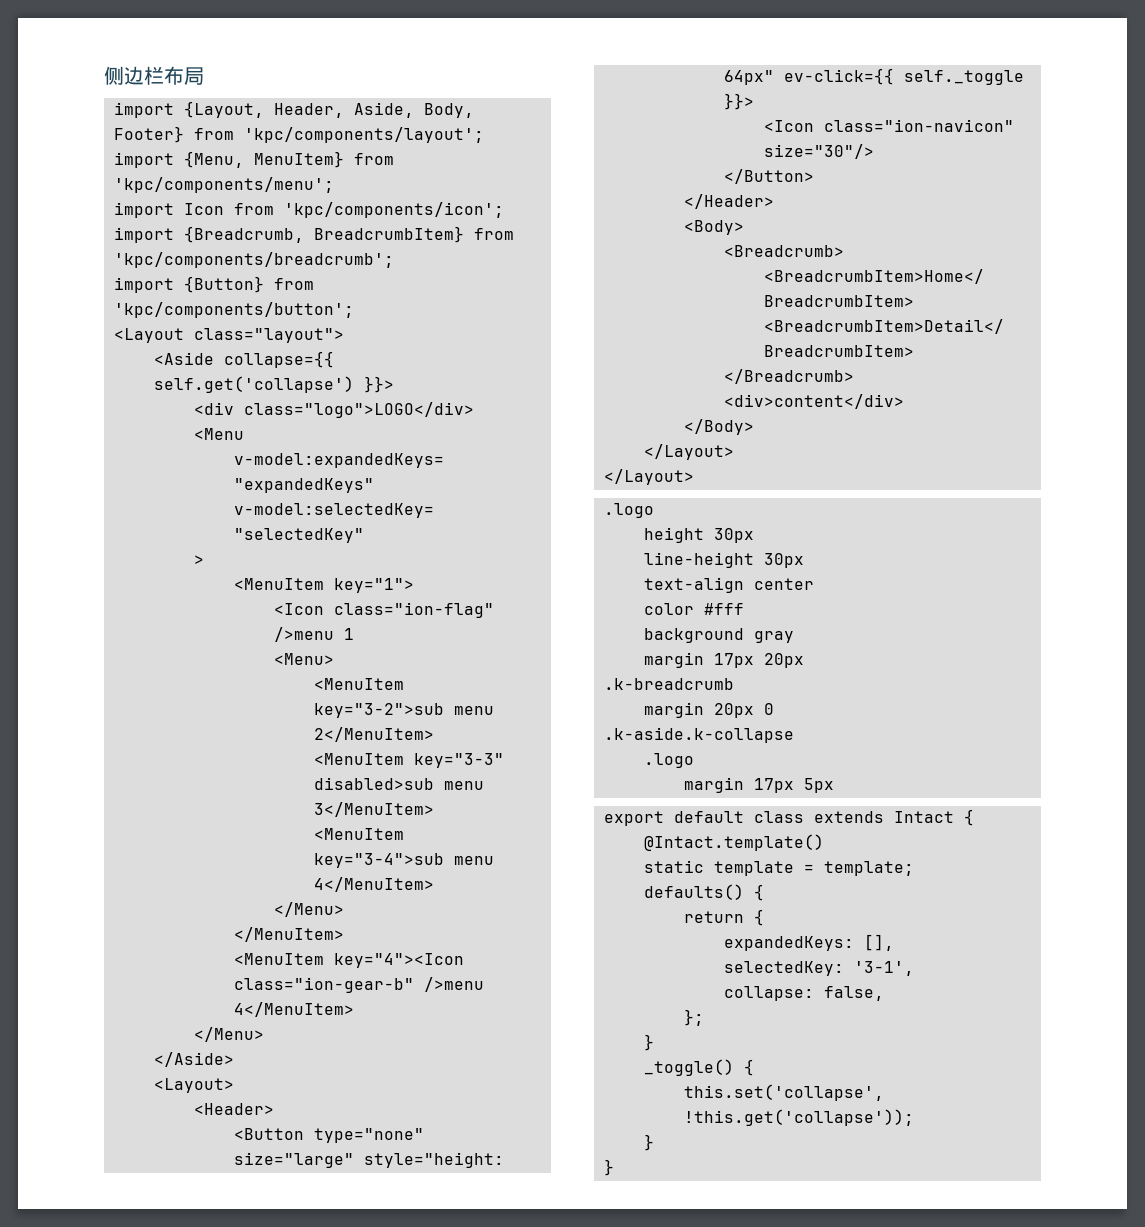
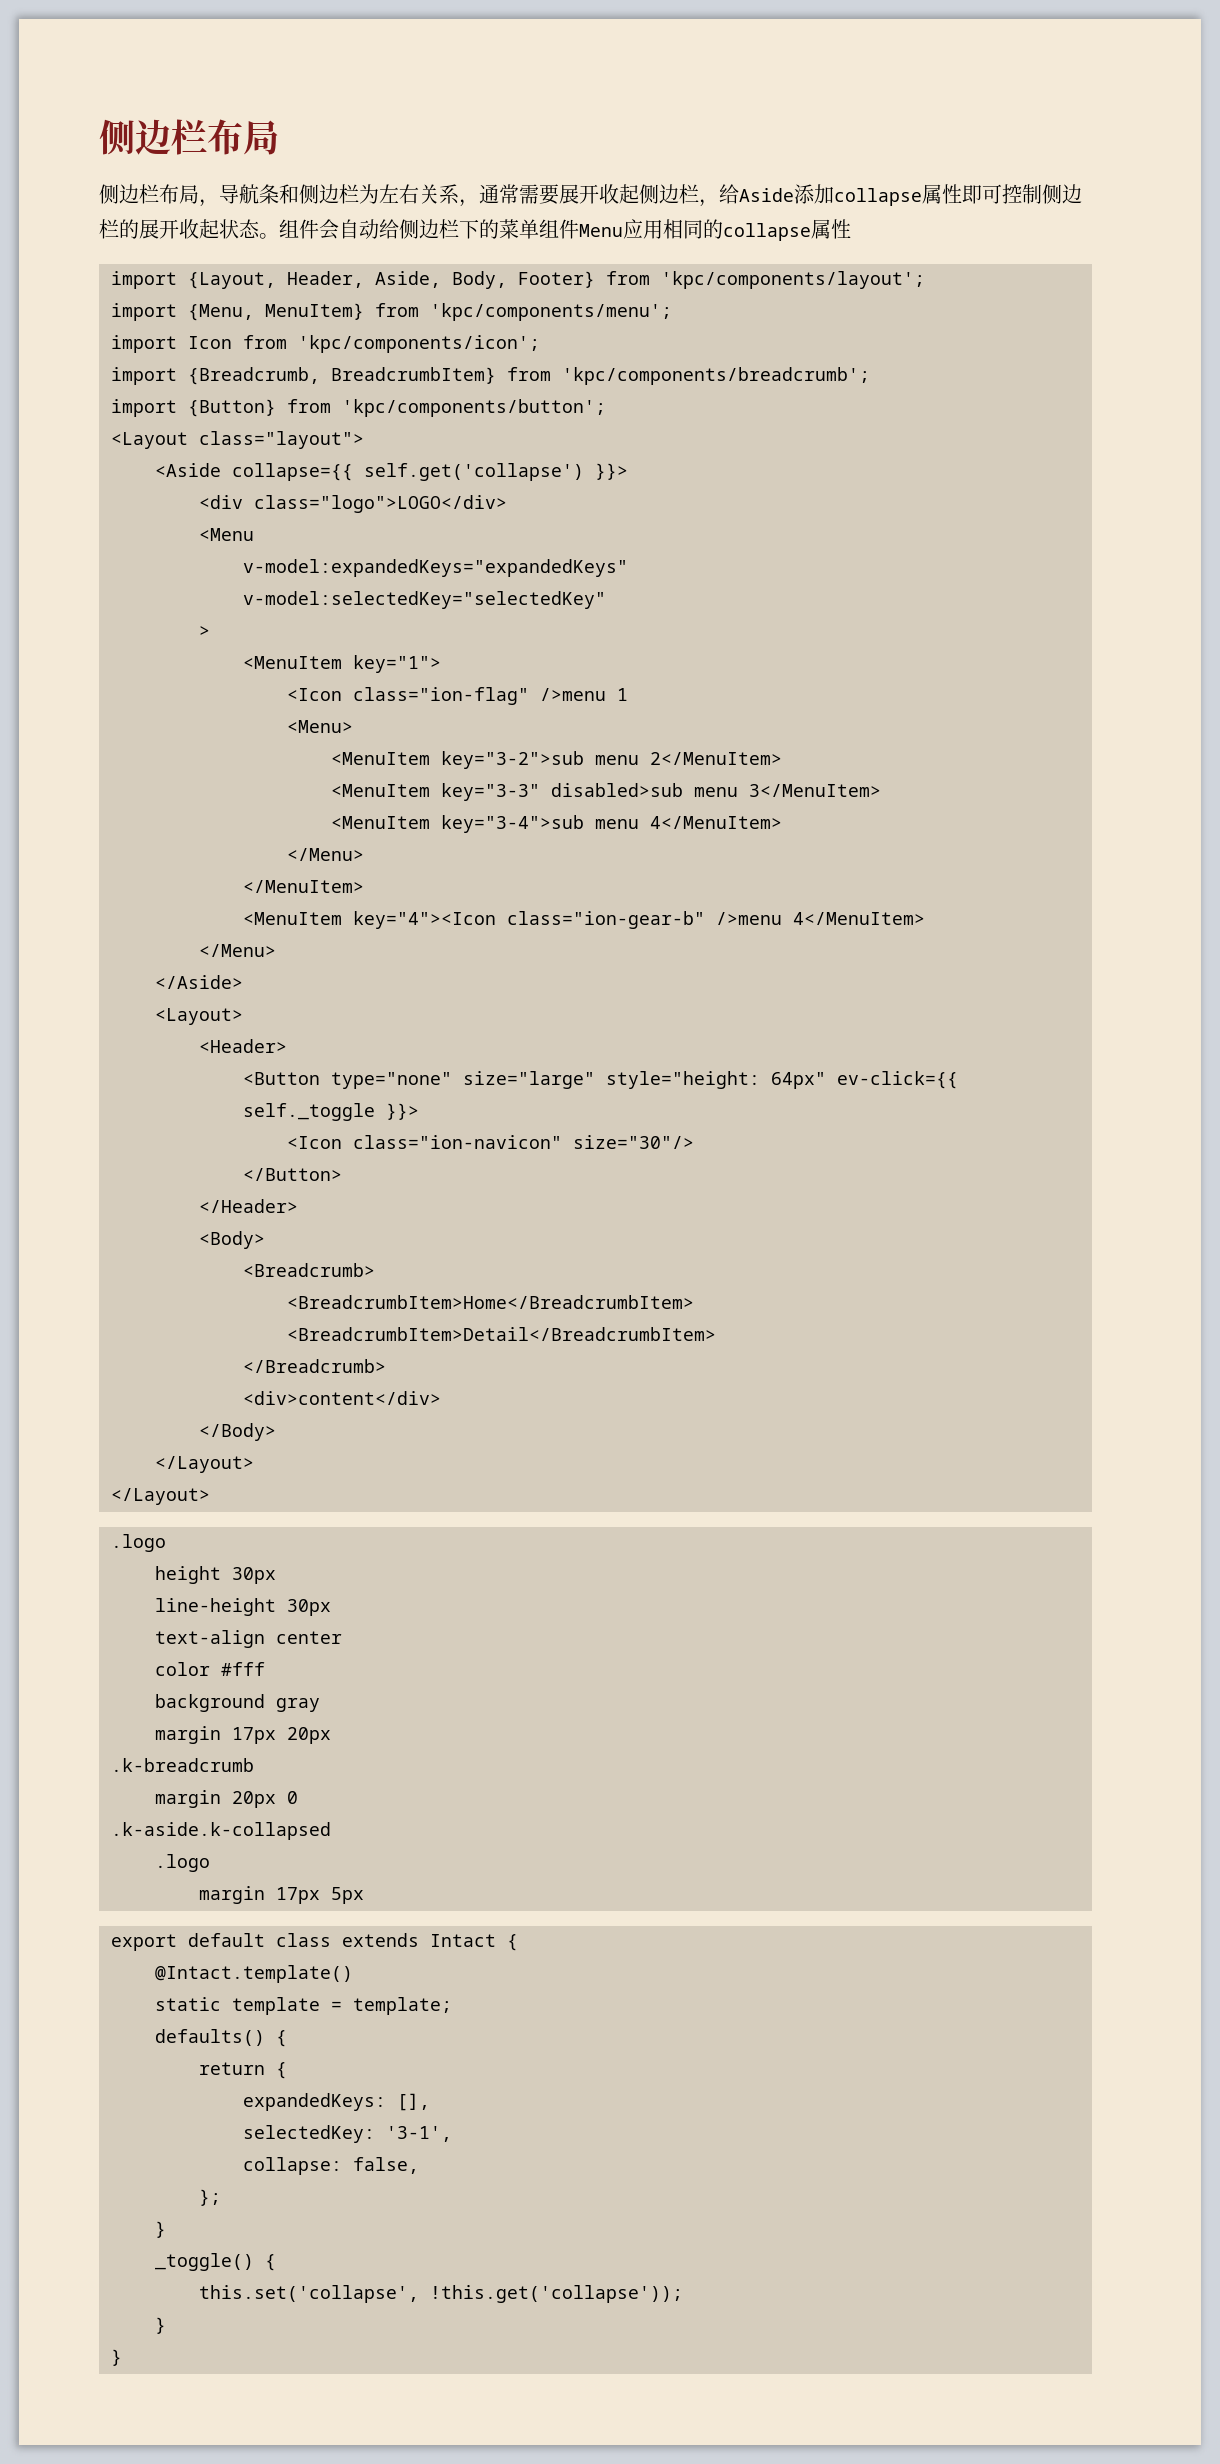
[104,66,204,85] 侧边栏布局 -> [99,119,279,155] [99,184,1082,207] [99,219,851,241] 侧边栏布局 // 侧边栏布局，导航条和侧边栏为左右关系，通常需要展开收起侧边栏，给Aside添加collapse属性即可控制侧边栏的展开收起状态。组件会自动给侧边栏下的菜单组件Menu应用相同的collapse属性
[603,727,794,743] .k-aside.k-collapse -> [111,1822,331,1840] .k-aside.k-collapsed

